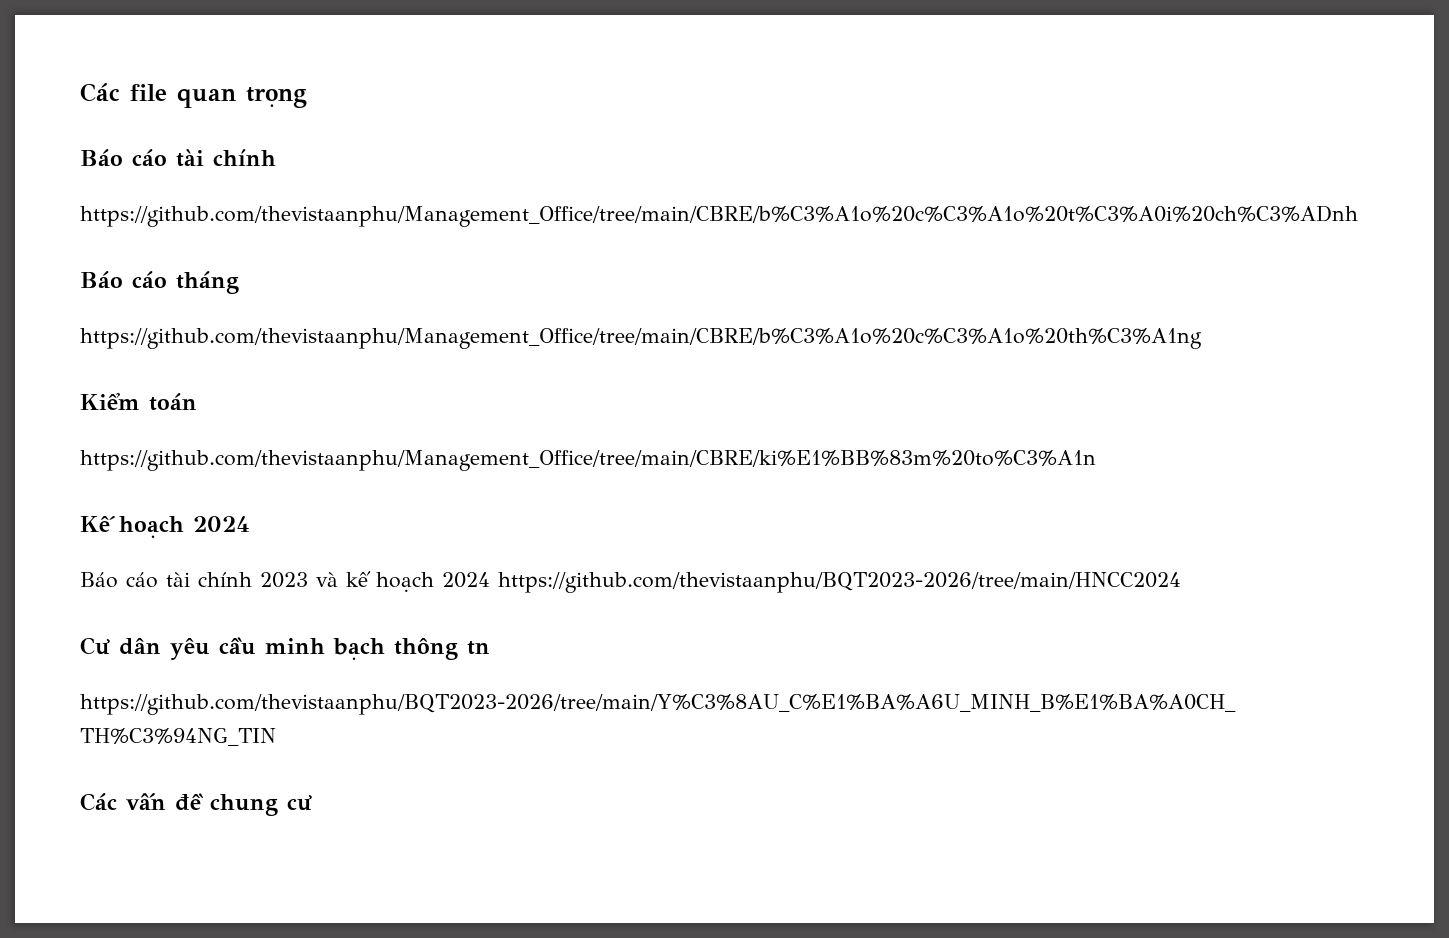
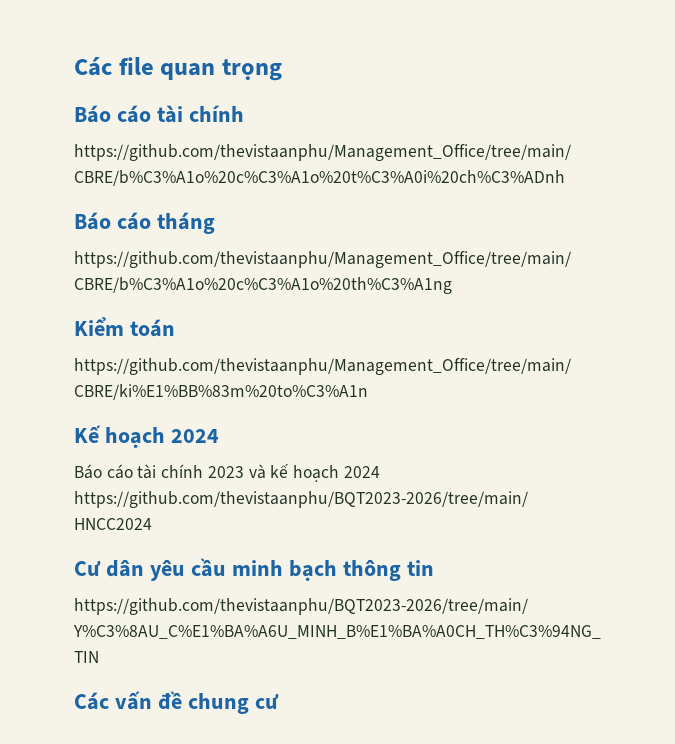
[467,641,490,655] tn -> [406,560,434,576] tin

